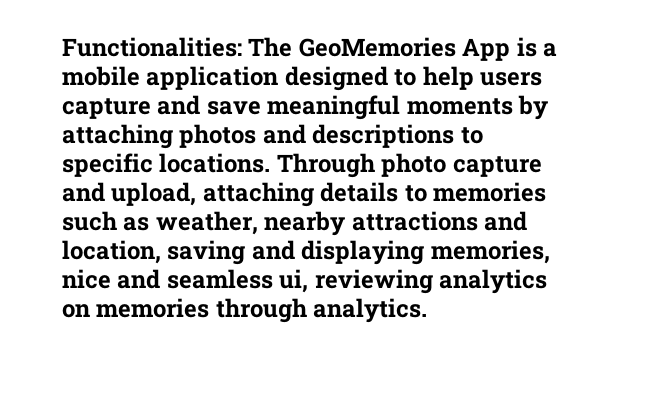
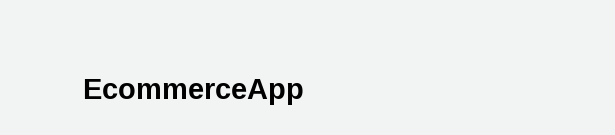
[62,37,558,61] [62,66,543,91] [62,95,549,120] [62,124,483,149] [62,153,542,178] [62,182,547,207] [62,211,528,236] [62,240,550,265] [62,269,548,294] [62,298,428,323] Functionalities: The GeoMemories App is a mobile application designed to help users capture and save meaningful moments by attaching photos and descriptions to specific locations. Through photo capture and upload, attaching details to memories such as weather, nearby attractions and location, saving and displaying memories, nice and seamless ui, reviewing analytics on memories through analytics. -> [83,79,304,105] EcommerceApp

